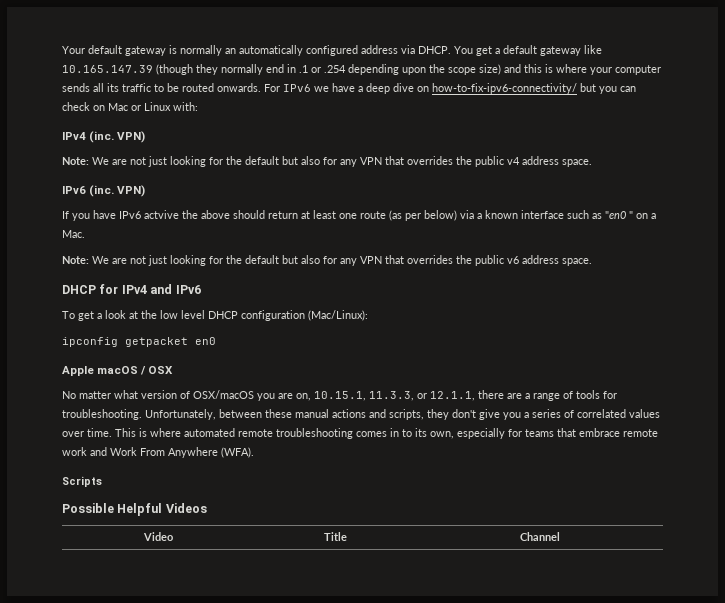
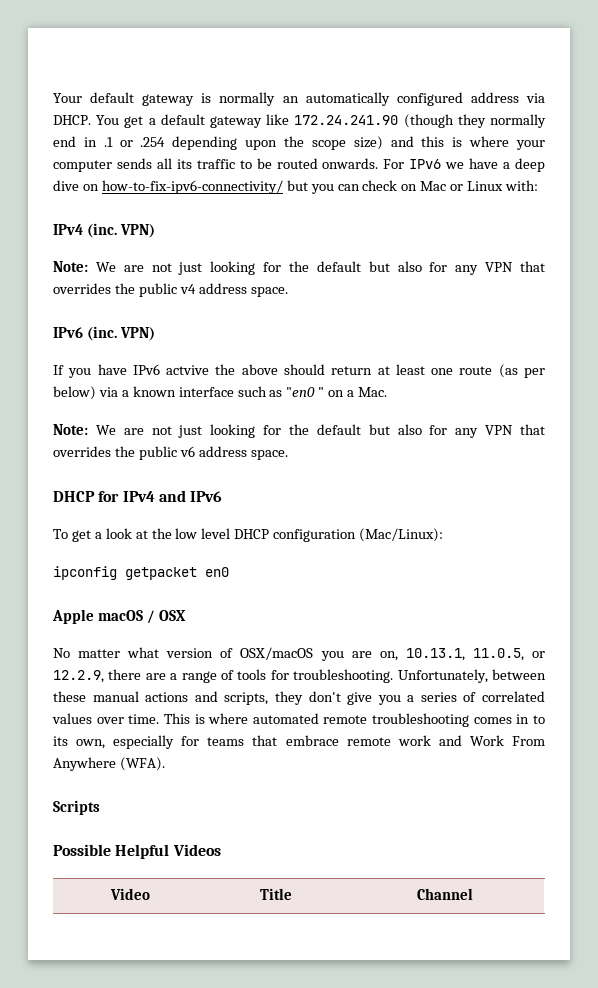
[62,65,153,73] 10.165.147.39 -> [294,115,399,125] 172.24.241.90
[314,391,475,401] 10.15.1, 11.3.3, or 12.1.1, -> [405,648,545,661] [53,670,104,683] 10.13.1, 11.0.5, or 12.2.9,

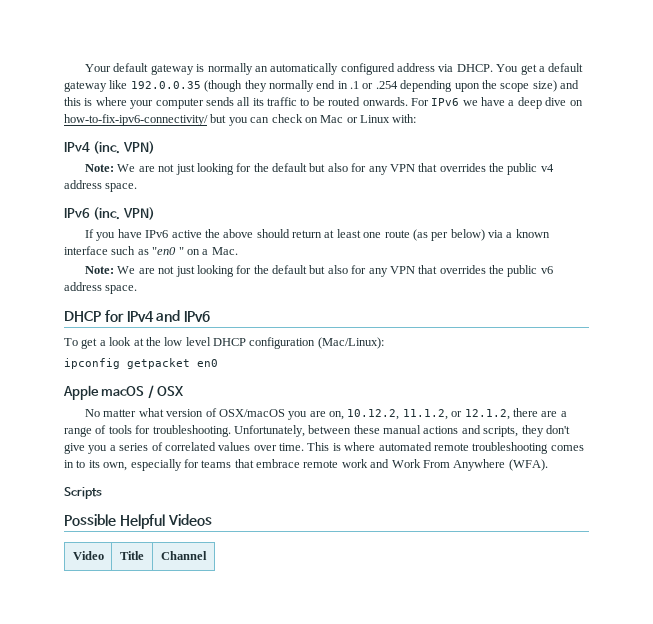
[294,115,399,125] 172.24.241.90 -> [130,81,201,89] 192.0.0.35
[166,365,210,375] actvive -> [171,230,202,238] active
[405,648,545,661] [53,670,104,683] 10.13.1, 11.0.5, or 12.2.9, -> [347,409,510,420] 10.12.2, 11.1.2, or 12.1.2,

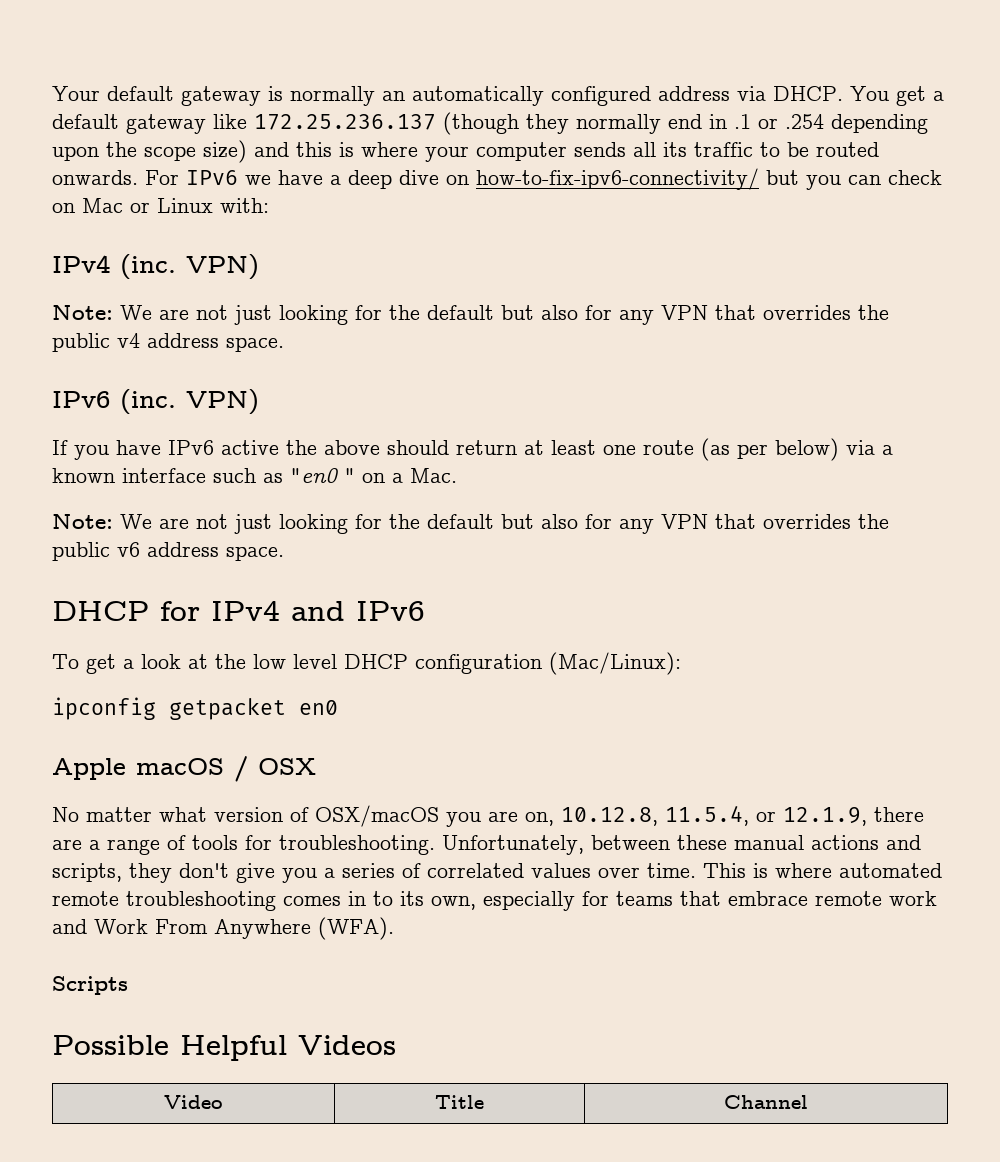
[130,81,201,89] 192.0.0.35 -> [254,114,436,130] 172.25.236.137
[347,409,510,420] 10.12.2, 11.1.2, or 12.1.2, -> [561,805,867,826] 10.12.8, 11.5.4, or 12.1.9,

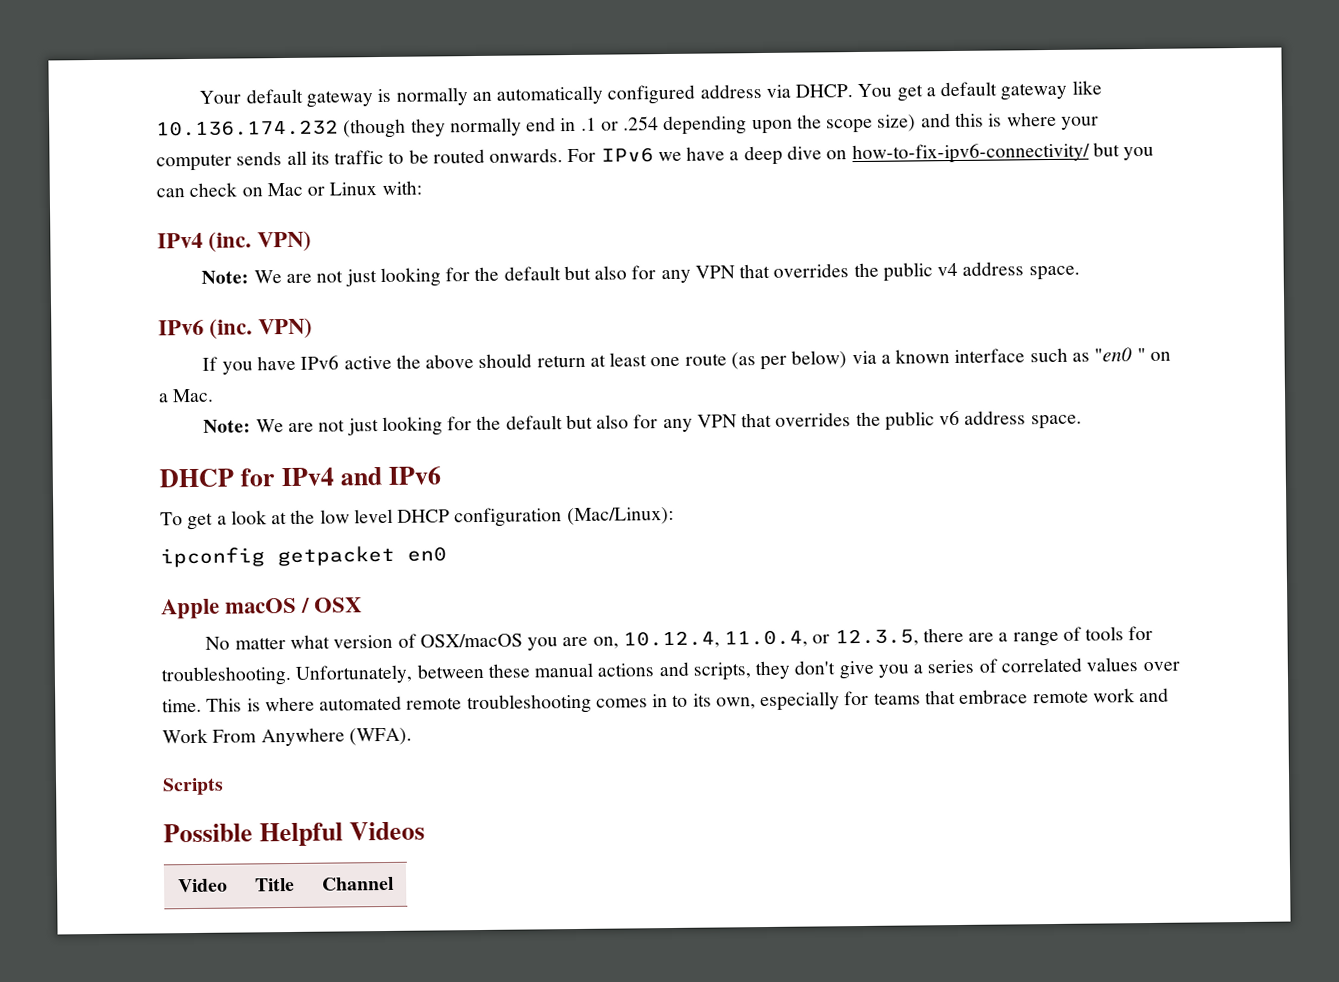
[254,114,436,130] 172.25.236.137 -> [156,119,339,137] 10.136.174.232
[561,805,867,826] 10.12.8, 11.5.4, or 12.1.9, -> [622,628,919,649] 10.12.4, 11.0.4, or 12.3.5,

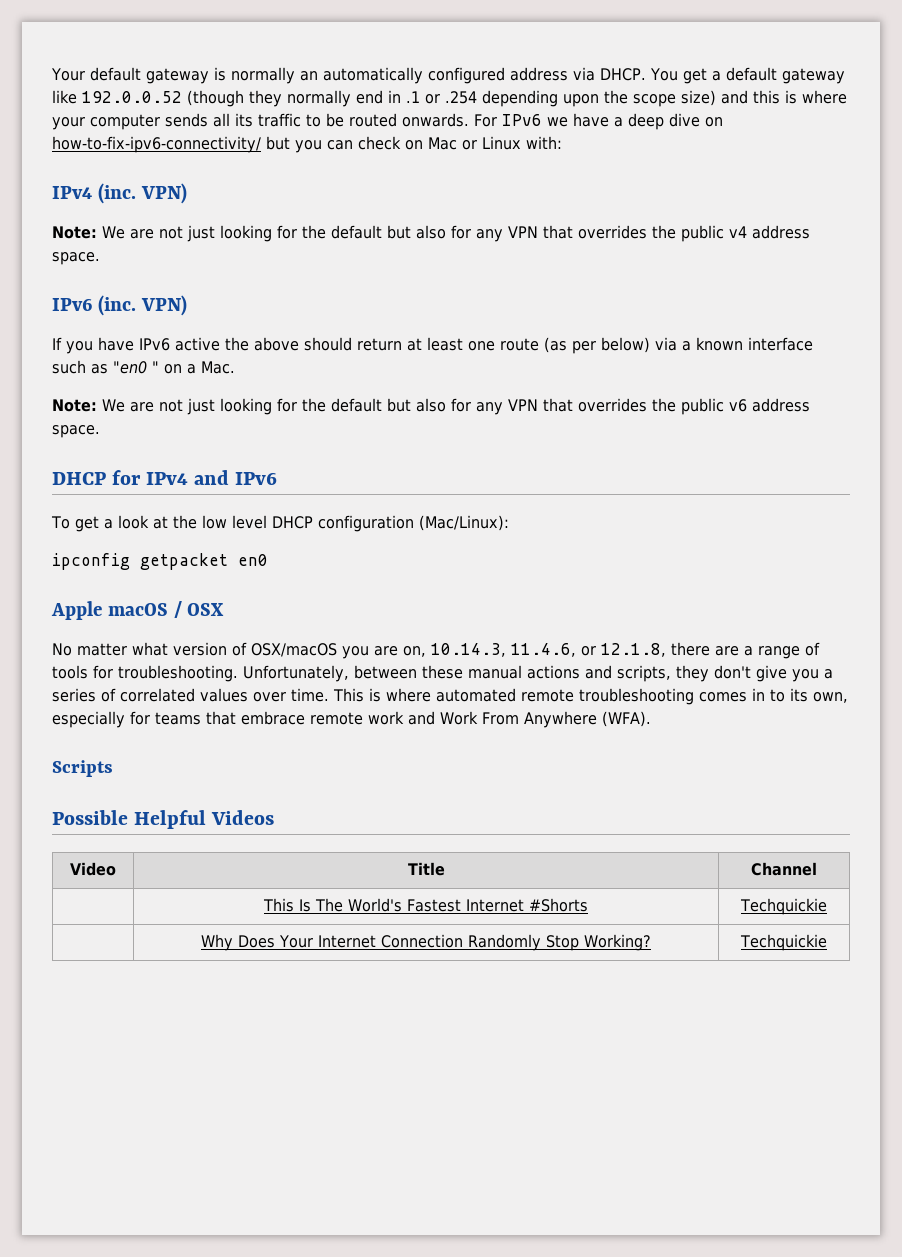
[156,119,339,137] 10.136.174.232 -> [82,91,182,103] 192.0.0.52
[622,628,919,649] 10.12.4, 11.0.4, or 12.3.5, -> [431,643,666,657] 10.14.3, 11.4.6, or 12.1.8,
(394, 883) none -> [263,898,588,912] [740,898,828,915] [201,934,651,951] [740,934,828,951] // | This Is The World's Fastest Internet #Shorts | Techquickie // | Why Does Your Internet Connection Randomly Stop Working? | Techquickie

